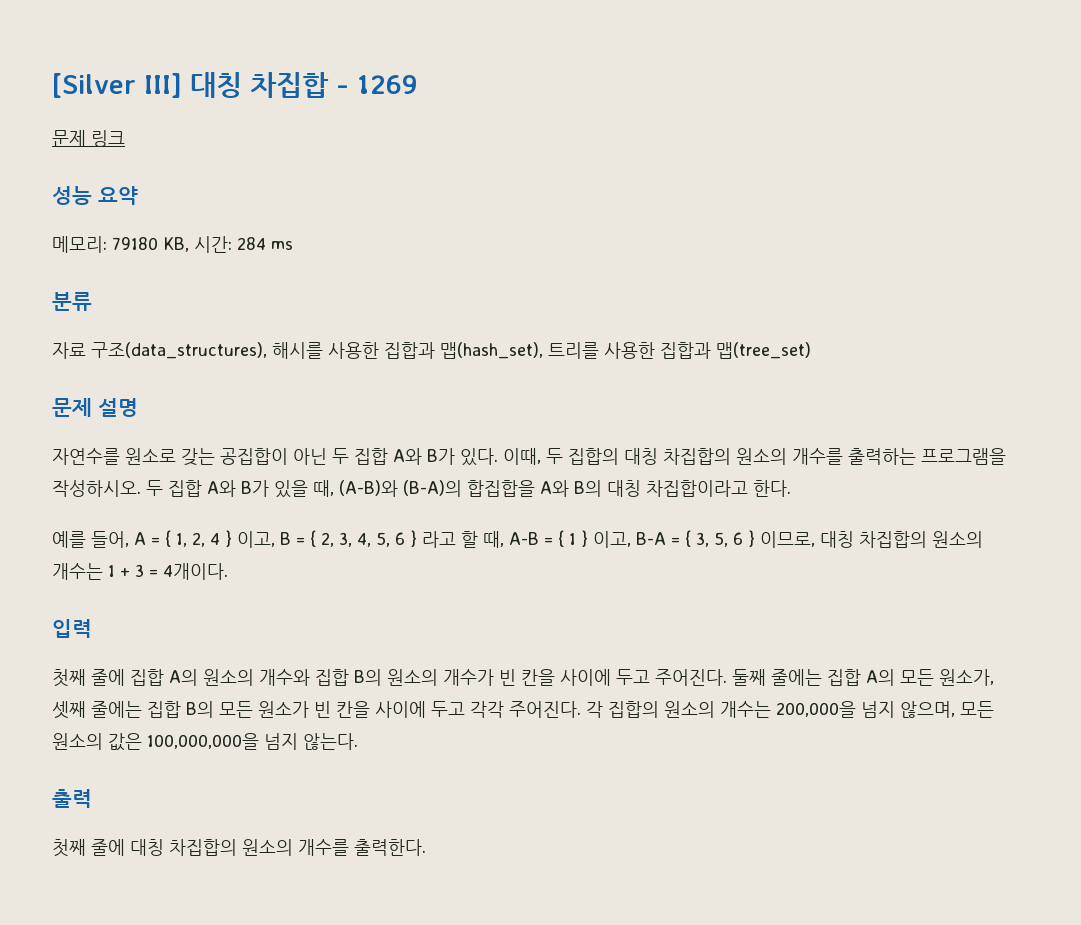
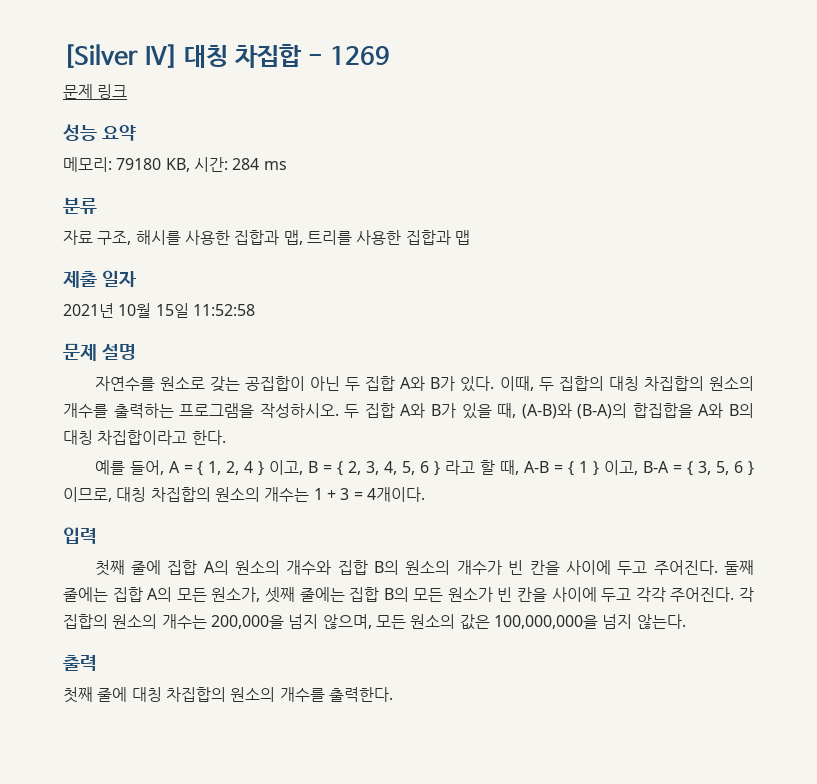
[144,73,182,98] III] -> [144,44,178,68] IV]
[91,342,267,359] 구조(data_structures), -> [97,231,132,245] 구조,
[440,342,543,359] 맵(hash_set), -> [283,230,303,245] 맵,
[716,342,811,359] 맵(tree_set) -> [454,230,470,245] [63,270,136,288] [63,303,255,318] 맵 // 제출 일자 // 2021년 10월 15일 11:52:58

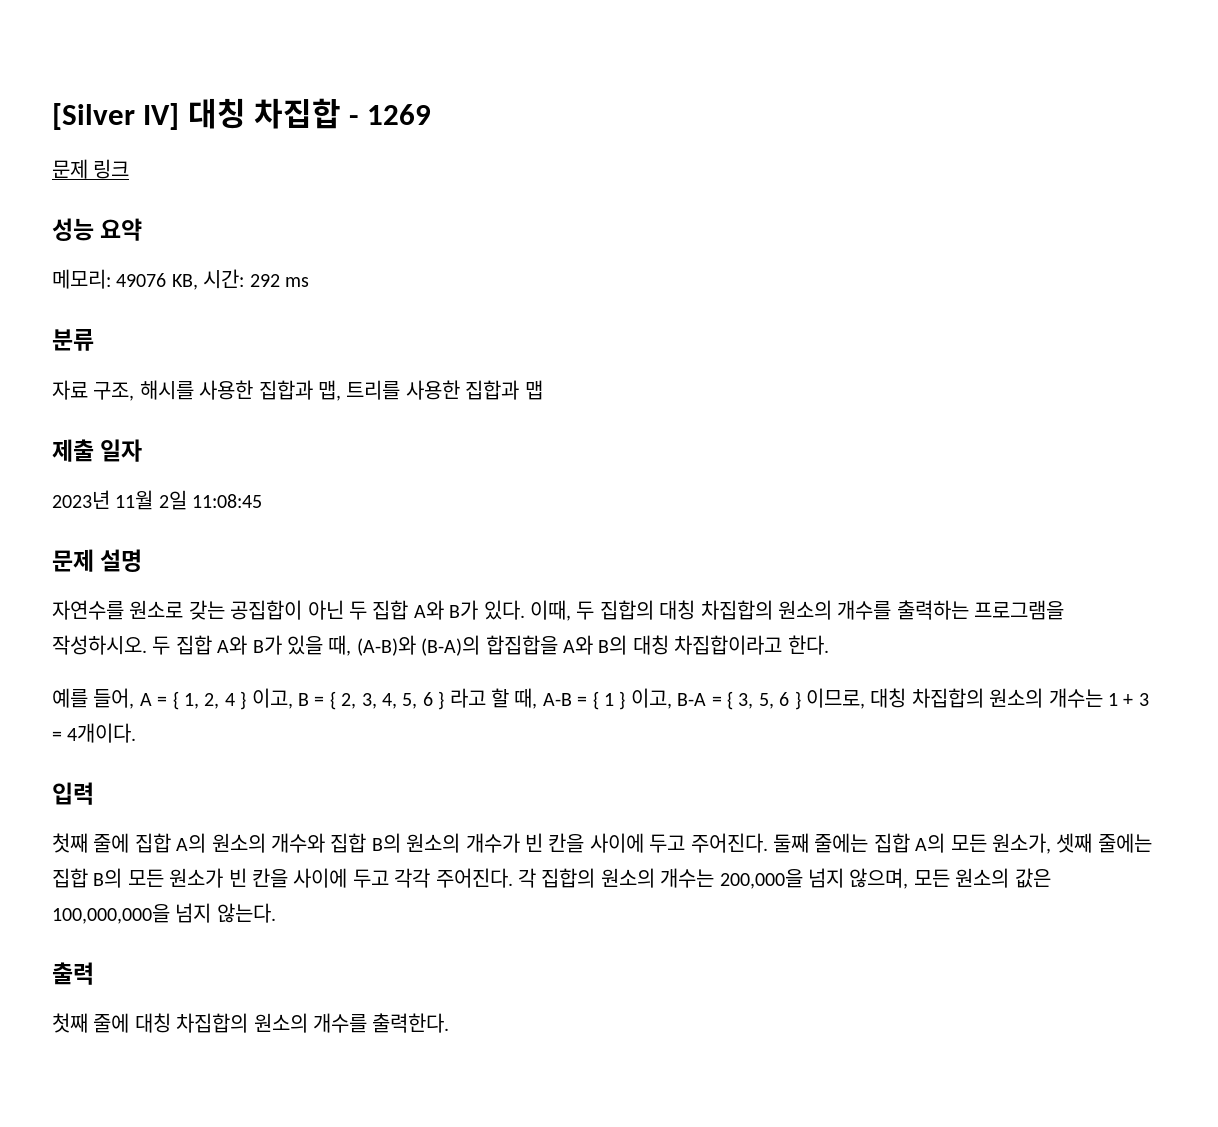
[116,158,162,170] 79180 -> [116,273,167,287] 49076
[232,158,260,170] 284 -> [249,274,280,287] 292
[63,303,255,318] 2021년 10월 15일 11:52:58 -> [52,490,263,510] 2023년 11월 2일 11:08:45

